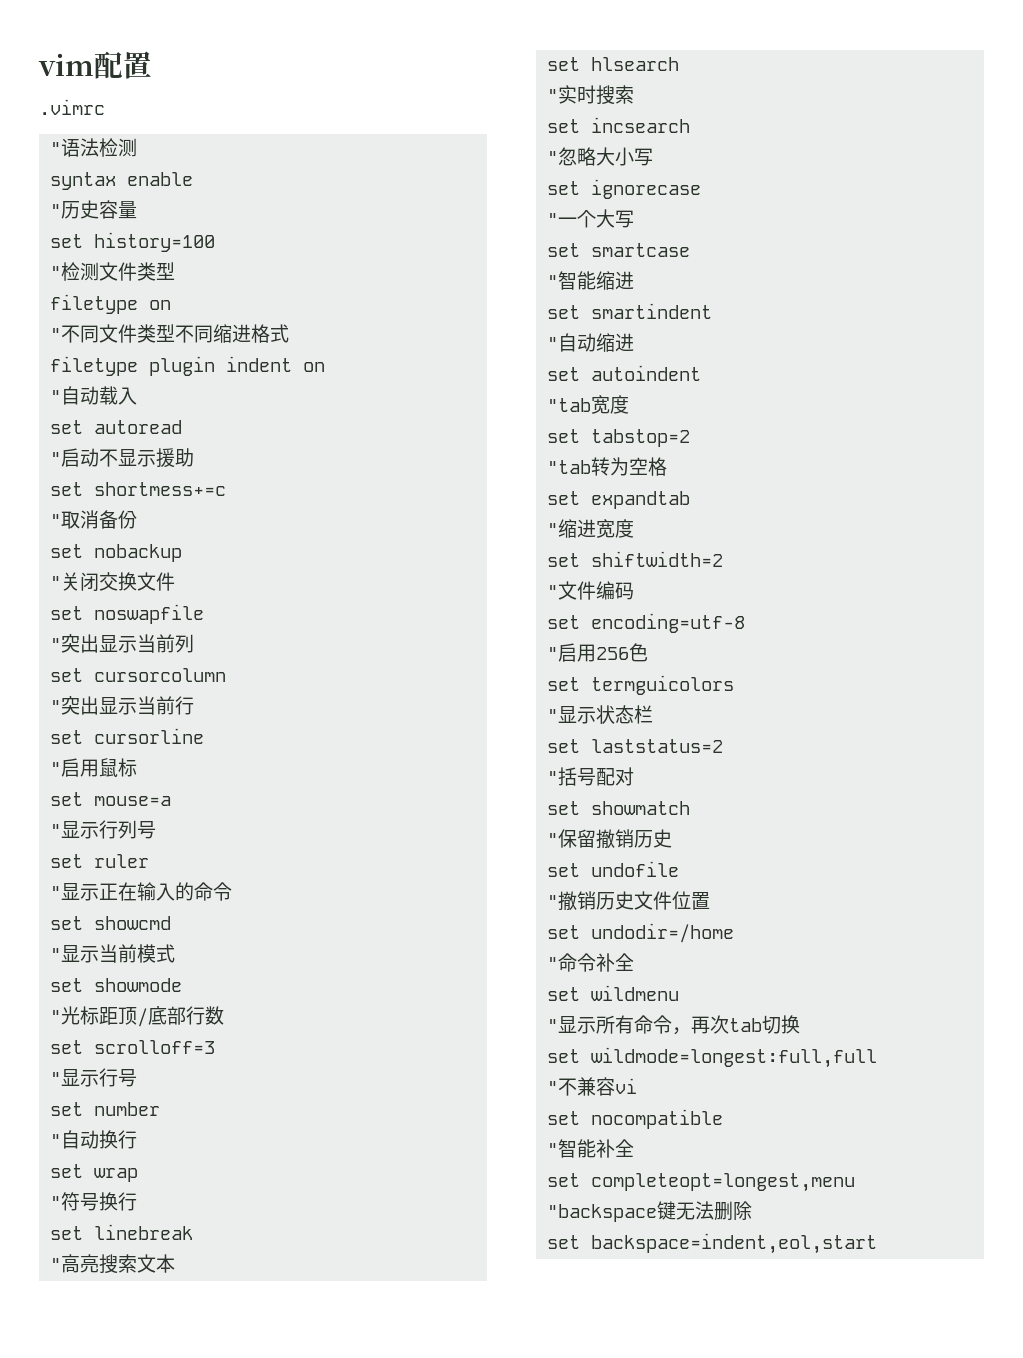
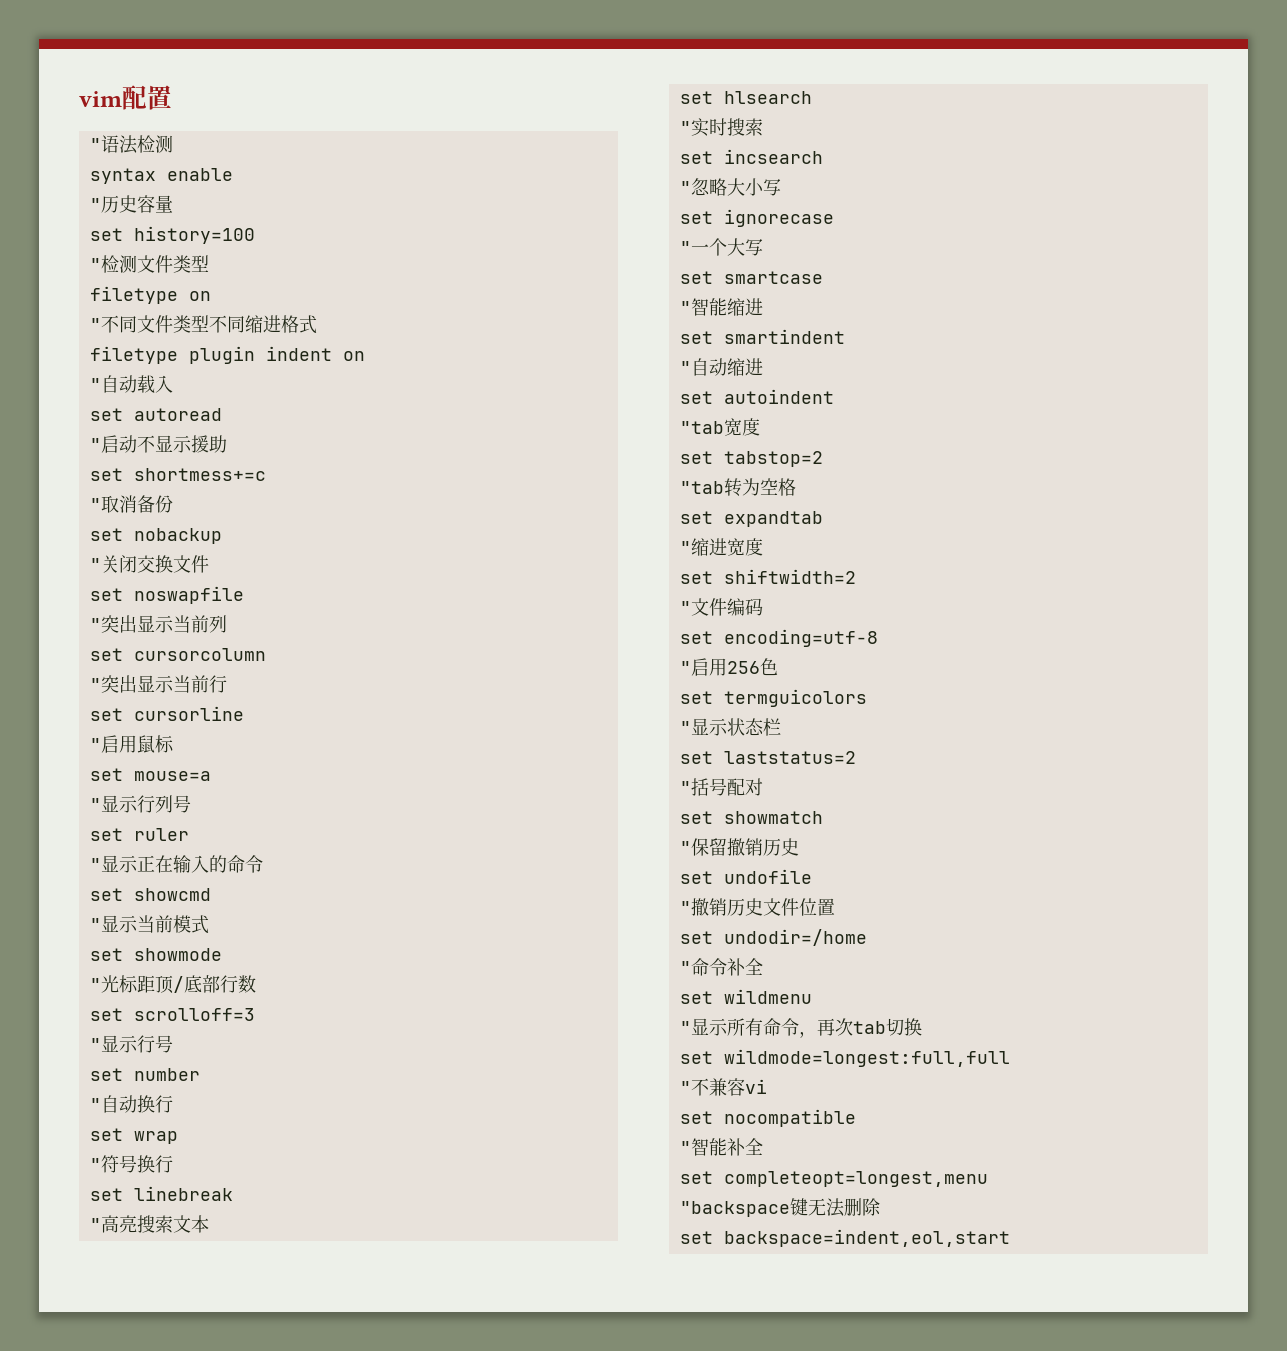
[39,99,105,115] // .vimrc -> (172, 97) none

